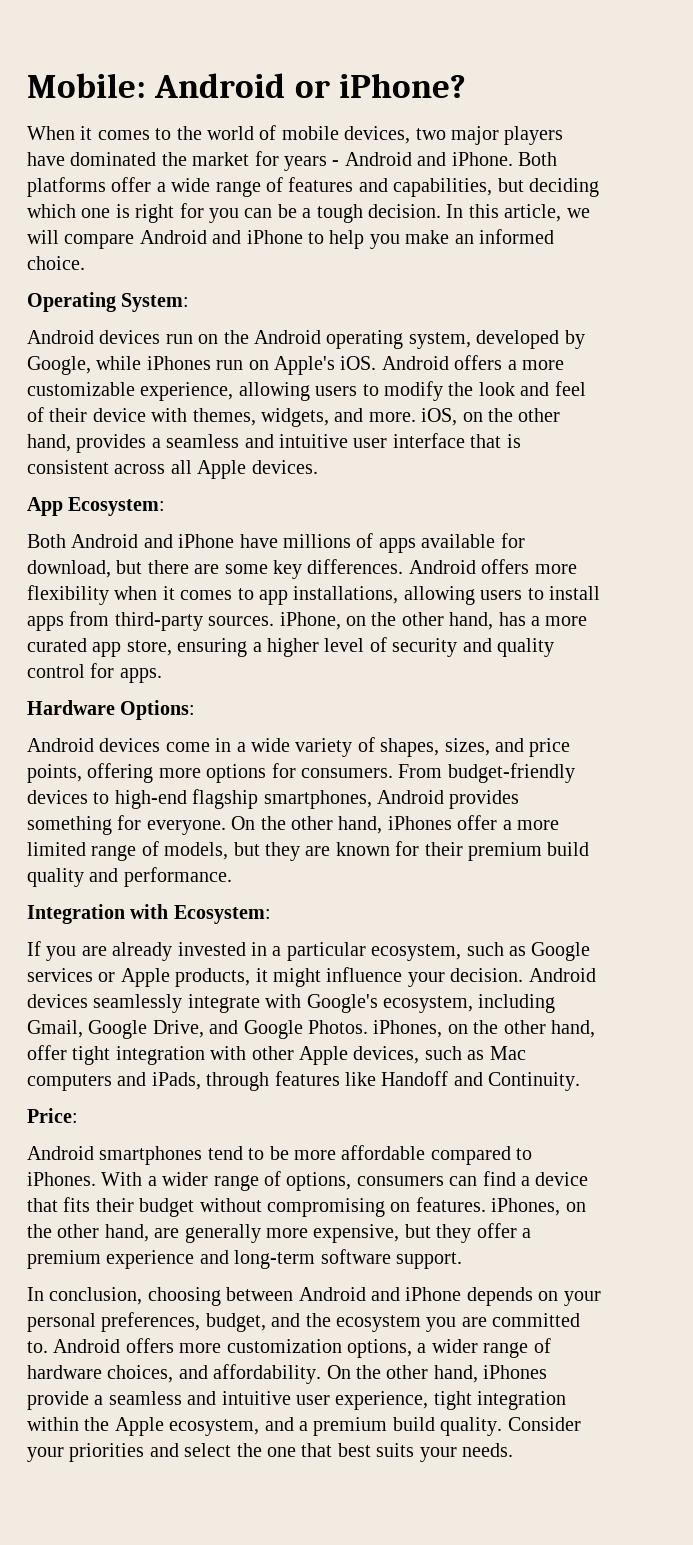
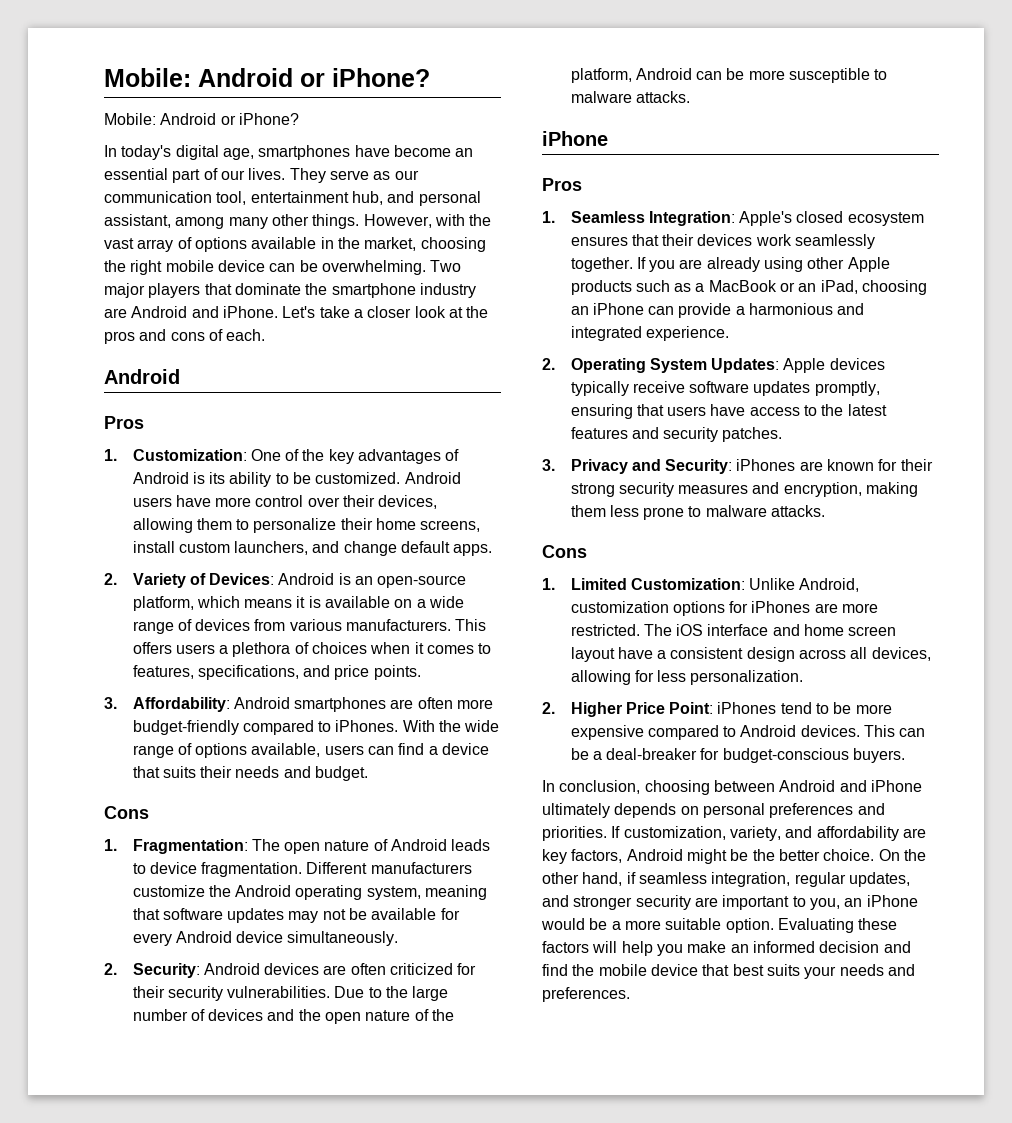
[27,73,466,98] [27,125,564,145] [27,151,557,171] [27,177,599,197] [27,203,590,223] [27,229,554,249] [27,256,85,270] [27,292,190,312] [27,330,585,349] [27,355,564,375] [27,381,586,401] [27,407,561,427] [27,433,521,453] [27,460,318,479] [27,497,166,516] [27,533,525,553] [27,559,577,579] [27,585,600,605] [27,611,588,631] [27,637,554,657] [27,663,162,683] [27,700,196,720] [27,737,571,757] [27,763,575,783] [27,789,520,809] [27,815,559,835] [27,841,590,861] [27,867,232,887] [27,904,271,924] [27,941,591,961] [27,967,596,987] [27,994,556,1013] [27,1020,595,1039] [27,1045,526,1065] [27,1071,581,1091] [27,1108,78,1123] [27,1145,533,1165] [27,1171,444,1191] Mobile: Android or iPhone? // When it comes to the world of mobile devices, two major players have dominated the market for years - Android and iPhone. Both platforms offer a wide range of features and capabilities, but deciding which one is right for you can be a tough decision. In this article, we will compare Android and iPhone to help you make an informed choice. // Operating System: // Android devices run on the Android operating system, developed by Google, while iPhones run on Apple's iOS. Android offers a more customizable experience, allowing users to modify the look and feel of their device with themes, widgets, and more. iOS, on the other hand, provides a seamless and intuitive user interface that is consistent across all Apple devices. // App Ecosystem: // Both Android and iPhone have millions of apps available for download, but there are some key differences. Android offers more flexibility when it comes to app installations, allowing users to install apps from third-party sources. iPhone, on the other hand, has a more curated app store, ensuring a higher level of security and quality control for apps. // Hardware Options: // Android devices come in a wide variety of shapes, sizes, and price points, offering more options for consumers. From budget-friendly devices to high-end flagship smartphones, Android provides something for everyone. On the other hand, iPhones offer a more limited range of models, but they are known for their premium build quality and performance. // Integration with Ecosystem: // If you are already invested in a particular ecosystem, such as Google services or Apple products, it might influence your decision. Android devices seamlessly integrate with Google's ecosystem, including Gmail, Google Drive, and Google Photos. iPhones, on the other hand, offer tight integration with other Apple devices, such as Mac computers and iPads, through features like Handoff and Continuity. // Price: // Android smartphones tend to be more affordable compared to iPhones. With a wider range of options, consumers -> [104,68,430,87] [104,113,299,125] [104,145,474,160] [104,168,419,183] [104,191,481,206] [104,214,492,229] [104,237,486,252] [104,260,462,275] [104,283,476,298] [104,306,489,318] [104,329,266,344] [104,369,180,384] [104,416,144,429] [104,449,460,464] [132,472,461,487] [132,495,438,509] [132,518,481,533] [132,541,493,556] [104,573,467,588] [132,596,465,611] [132,619,487,634] [132,642,492,657] [132,665,421,680] [104,697,494,712] [132,720,500,735] [132,743,364,758] Mobile: Android or iPhone? // Mobile: Android or iPhone? // In today's digital age, smartphones have become an essential part of our lives. They serve as our communication tool, entertainment hub, and personal assistant, among many other things. However, with the vast array of options available in the market, choosing the right mobile device can be overwhelming. Two major players that dominate the smartphone industry are Android and iPhone. Let's take a closer look at the pros and cons of each. // Android // Pros // 1. Customization: One of the key advantages of Android is its ability to be customized. Android users have more control over their devices, allowing them to personalize their home screens, install custom launchers, and change default apps. // 2. Variety of Devices: Android is an open-source platform, which means it is available on a wide range of devices from various manufacturers. This offers users a plethora of choices when it comes to features, specifications, and price points. // 3. Affordability: Android smartphones are often more budget-friendly compared to iPhones. With the wide range of options available, users
[63,1197,586,1217] [27,1223,531,1243] [27,1249,462,1269] fits their budget without compromising on features. iPhones, on the other hand, are generally more expensive, but they offer a premium experience and long-term software support. -> [162,766,369,781] [104,806,149,819] [104,839,491,854] [132,862,472,877] [132,885,488,900] [132,908,460,923] [132,931,399,946] [104,963,477,978] [132,986,449,1001] [132,1009,455,1024] [570,68,888,83] [570,91,690,103] [542,131,608,146] [542,178,582,191] [542,211,924,226] [570,234,876,249] [570,257,890,272] [570,280,928,295] [570,303,865,318] [570,326,729,341] [542,358,885,373] [570,381,880,396] [570,404,887,419] [570,427,783,442] [542,459,933,474] [570,482,919,497] [570,505,826,520] [542,545,587,558] [542,578,860,592] [570,601,879,616] [570,624,897,636] [570,647,931,662] [570,670,804,685] [542,702,892,717] [570,725,926,740] [570,748,906,763] suits their needs and budget. // Cons // 1. Fragmentation: The open nature of Android leads to device fragmentation. Different manufacturers customize the Android operating system, meaning that software updates may not be available for every Android device simultaneously. // 2. Security: Android devices are often criticized for their security vulnerabilities. Due to the large number of devices and the open nature of the platform, Android can be more susceptible to malware attacks. // iPhone // Pros // 1. Seamless Integration: Apple's closed ecosystem ensures that their devices work seamlessly together. If you are already using other Apple products such as a MacBook or an iPad, choosing an iPhone can provide a harmonious and integrated experience. // 2. Operating System Updates: Apple devices typically receive software updates promptly, ensuring that users have access to the latest features and security patches. // 3. Privacy and Security: iPhones are known for their strong security measures and encryption, making them less prone to malware attacks. // Cons // 1. Limited Customization: Unlike Android, customization options for iPhones are more restricted. The iOS interface and home screen layout have a consistent design across all devices, allowing for less personalization. // 2. Higher Price Point: iPhones tend to be more expensive compared to Android devices. This can be a deal-breaker for budget-conscious buyers.
(462, 1294) none -> [542,803,610,818] ultimately
[563,1291,601,1306] [27,1312,581,1332] [27,1338,551,1358] [27,1364,548,1384] [27,1391,567,1410] [27,1417,581,1436] [27,1443,296,1462] your personal preferences, budget, and the ecosystem you are committed to. Android offers more customization options, a wider range of hardware choices, and affordability. On the other hand, iPhones provide a seamless and intuitive user experience, tight integration within the Apple ecosystem, and a premium build quality. Consider your priorities and select the one -> [702,803,885,818] [542,826,926,841] [542,849,926,864] [542,872,910,887] [542,895,918,910] [541,918,898,933] [542,941,911,956] [542,964,698,976] personal preferences and priorities. If customization, variety, and affordability are key factors, Android might be the better choice. On the other hand, if seamless integration, regular updates, and stronger security are important to you, an iPhone would be a more suitable option. Evaluating these factors will help you make an informed decision and find the mobile device
[461,1443,513,1457] needs. -> [839,964,915,976] [542,987,630,1002] needs and preferences.

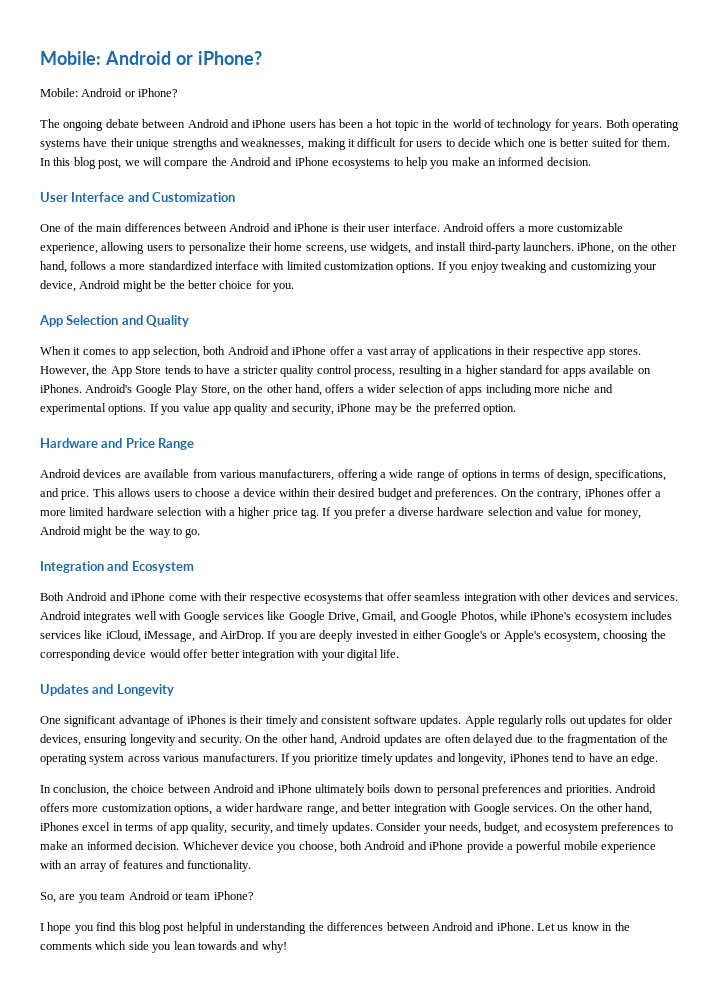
[104,145,474,160] [104,168,419,183] [104,191,481,206] [104,214,492,229] [104,237,486,252] [104,260,462,275] [104,283,476,298] [104,306,489,318] [104,329,266,344] [104,369,180,384] [104,416,144,429] [104,449,460,464] [132,472,461,487] [132,495,438,509] [132,518,232,533] In today's digital age, smartphones have become an essential part of our lives. They serve as our communication tool, entertainment hub, and personal assistant, among many other things. However, with the vast array of options available in the market, choosing the right mobile device can be overwhelming. Two major players that dominate the smartphone industry are Android and iPhone. Let's take a closer look at the pros and cons of each. // Android // Pros // 1. Customization: One of the key advantages of Android is its ability to be customized. Android users have more control over their devices, allowing them -> [40,119,679,131] [40,138,670,150] [40,157,591,169] [40,192,236,202] [40,223,624,232] [40,242,173,254] The ongoing debate between Android and iPhone users has been a hot topic in the world of technology for years. Both operating systems have their unique strengths and weaknesses, making it difficult for users to decide which one is better suited for them. In this blog post, we will compare the Android and iPhone ecosystems to help you make an informed decision. // User Interface and Customization // One of the main differences between Android and iPhone is their user interface. Android offers a more customizable experience, allowing users
[132,541,493,556] [104,573,467,588] [132,596,465,611] [132,619,487,634] [132,642,492,657] [132,665,421,680] [104,697,494,712] [132,720,500,735] [132,743,490,758] [132,766,369,781] [104,806,149,819] [104,839,491,854] [132,862,472,877] [132,885,488,900] [132,908,460,923] [132,931,399,946] [104,963,477,978] [132,986,449,1001] [132,1009,455,1024] [570,68,888,83] [570,91,690,103] [542,131,608,146] [542,178,582,191] [542,211,924,226] [570,234,876,249] [570,257,890,272] [570,280,928,295] [570,303,865,318] [570,326,729,341] [542,358,885,373] [570,381,880,396] [570,404,887,419] [570,427,783,442] [542,459,933,474] [570,482,919,497] [570,505,826,520] [542,545,587,558] [542,578,860,592] [570,601,879,616] [570,624,897,636] [570,647,931,662] [570,670,804,685] [542,702,892,717] [570,725,926,740] [570,748,906,763] install custom launchers, and change default apps. // 2. Variety of Devices: Android is an open-source platform, which means it is available on a wide range of devices from various manufacturers. This offers users a plethora of choices when it comes to features, specifications, and price points. // 3. Affordability: Android smartphones are often more budget-friendly compared to iPhones. With the wide range of options available, users can find a device that suits their needs and budget. // Cons // 1. Fragmentation: The open nature of Android leads to device fragmentation. Different manufacturers customize the Android operating system, meaning that software updates may not be available for every Android device simultaneously. // 2. Security: Android devices are often criticized for their security vulnerabilities. Due to the large number of devices and the open nature of the platform, Android can be more susceptible to malware attacks. // iPhone // Pros // 1. Seamless Integration: Apple's closed ecosystem ensures that their devices work seamlessly together. If you are already using other Apple products such as a MacBook or an iPad, choosing an iPhone can provide a harmonious and integrated experience. // 2. Operating System Updates: Apple devices typically receive software updates promptly, ensuring that users have access to the latest features and security patches. // 3. Privacy and Security: iPhones are known for their strong security measures and encryption, making them less prone to malware attacks. // Cons // 1. Limited Customization: Unlike Android, customization options for iPhones are more restricted. The iOS interface and home screen layout have a consistent design across all devices, allowing for less personalization. // 2. Higher Price Point: iPhones tend to be more expensive compared to Android devices. This can be a deal-breaker for budget-conscious buyers. -> [350,242,678,254] [40,261,657,273] [40,280,294,292] [39,315,190,327] [40,346,641,358] [40,365,651,377] [40,384,613,396] [40,403,517,415] [40,438,195,450] [40,469,667,481] [40,488,661,500] [40,507,642,519] [40,526,201,538] [40,561,194,573] [40,592,679,604] [40,611,672,623] [40,630,666,642] [40,649,400,661] [40,684,174,696] [40,715,673,727] [40,734,669,746] [40,753,659,765] use widgets, and install third-party launchers. iPhone, on the other hand, follows a more standardized interface with limited customization options. If you enjoy tweaking and customizing your device, Android might be the better choice for you. // App Selection and Quality // When it comes to app selection, both Android and iPhone offer a vast array of applications in their respective app stores. However, the App Store tends to have a stricter quality control process, resulting in a higher standard for apps available on iPhones. Android's Google Play Store, on the other hand, offers a wider selection of apps including more niche and experimental options. If you value app quality and security, iPhone may be the preferred option. // Hardware and Price Range // Android devices are available from various manufacturers, offering a wide range of options in terms of design, specifications, and price. This allows users to choose a device within their desired budget and preferences. On the contrary, iPhones offer a more limited hardware selection with a higher price tag. If you prefer a diverse hardware selection and value for money, Android might be the way to go. // Integration and Ecosystem // Both Android and iPhone come with their respective ecosystems that offer seamless integration with other devices and services. Android integrates well with Google services like Google Drive, Gmail, and Google Photos, while iPhone's ecosystem includes services like iCloud, iMessage, and AirDrop. If you are deeply invested in either Google's or Apple's ecosystem, choosing the corresponding device would offer better integration with your digital life. // Updates and Longevity // One significant advantage of iPhones is their timely and consistent software updates. Apple regularly rolls out updates for older devices, ensuring longevity and security. On the other hand, Android updates are often delayed due to the fragmentation of the operating system across various manufacturers. If you prioritize timely updates and longevity, iPhones tend to have an edge.
[644,780,710,795] choosing -> [112,784,165,793] the choice
[614,803,699,818] depends on -> [367,784,434,793] boils down to
[611,826,926,841] [542,849,926,864] [542,872,910,887] [542,895,918,910] [541,918,898,933] [542,941,911,956] [542,964,915,979] [542,987,630,1002] If customization, variety, and affordability are key factors, Android might be the better choice. On the other hand, if seamless integration, regular updates, and stronger security are important to you, an iPhone would be a more suitable option. Evaluating these factors will help you make an informed decision and find the mobile device that best suits your needs and preferences. -> [615,784,656,793] [40,803,653,815] [40,822,673,834] [40,841,656,853] [40,860,252,872] [40,891,254,903] [40,922,630,934] [40,941,287,953] Android offers more customization options, a wider hardware range, and better integration with Google services. On the other hand, iPhones excel in terms of app quality, security, and timely updates. Consider your needs, budget, and ecosystem preferences to make an informed decision. Whichever device you choose, both Android and iPhone provide a powerful mobile experience with an array of features and functionality. // So, are you team Android or team iPhone? // I hope you find this blog post helpful in understanding the differences between Android and iPhone. Let us know in the comments which side you lean towards and why!

